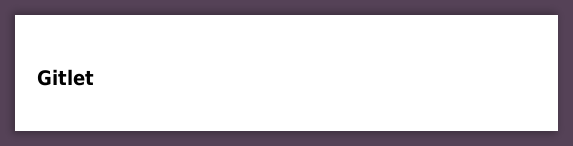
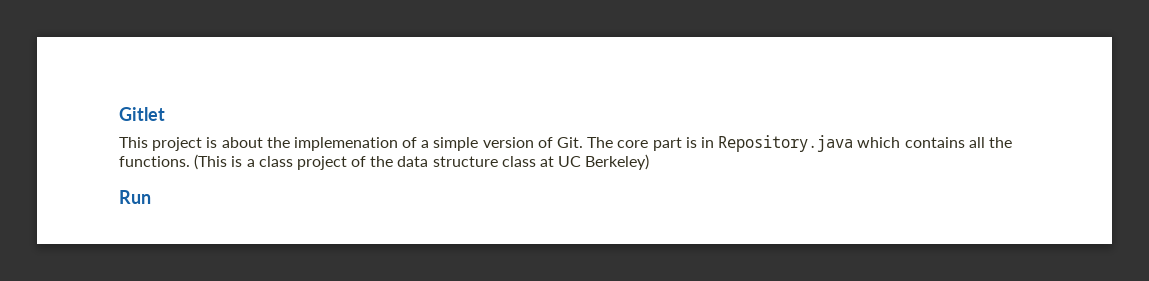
(94, 77) none -> [119,135,1012,152] [119,154,650,170] [119,190,151,204] // This project is about the implemenation of a simple version of Git. The core part is in Repository.java which contains all the functions. (This is a class project of the data structure class at UC Berkeley) // Run

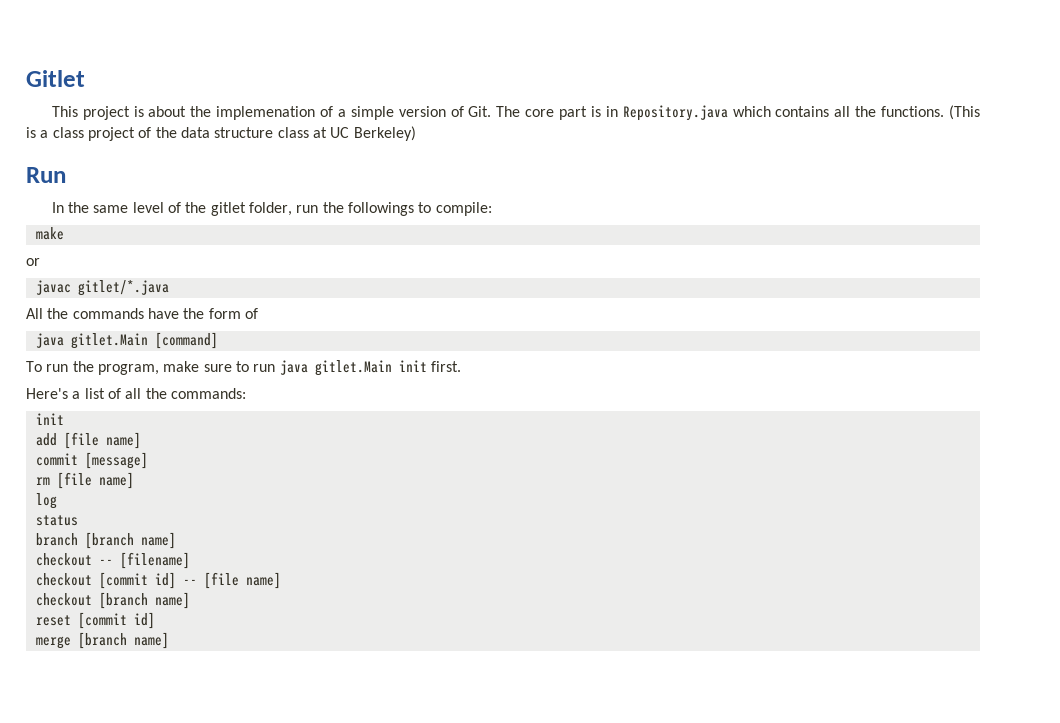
(151, 197) none -> [51,202,492,216] [35,227,64,240] [26,258,40,266] [35,280,169,296] [26,308,258,319] [35,332,218,349] [26,360,461,376] [26,388,246,399] [35,413,64,425] [35,432,141,449] [35,452,148,469] [35,472,134,489] [35,493,57,509] [35,515,78,526] [35,532,176,549] [35,552,190,569] [35,572,281,589] [35,592,190,609] [35,612,155,629] [35,632,169,649] // In the same level of the gitlet folder, run the followings to compile: // make // or // javac gitlet/*.java // All the commands have the form of // java gitlet.Main [command] // To run the program, make sure to run java gitlet.Main init first. // Here's a list of all the commands: // init // add [file name] // commit [message] // rm [file name] // log // status // branch [branch name] // checkout -- [filename] // checkout [commit id] -- [file name] // checkout [branch name] // reset [commit id] // merge [branch name]

